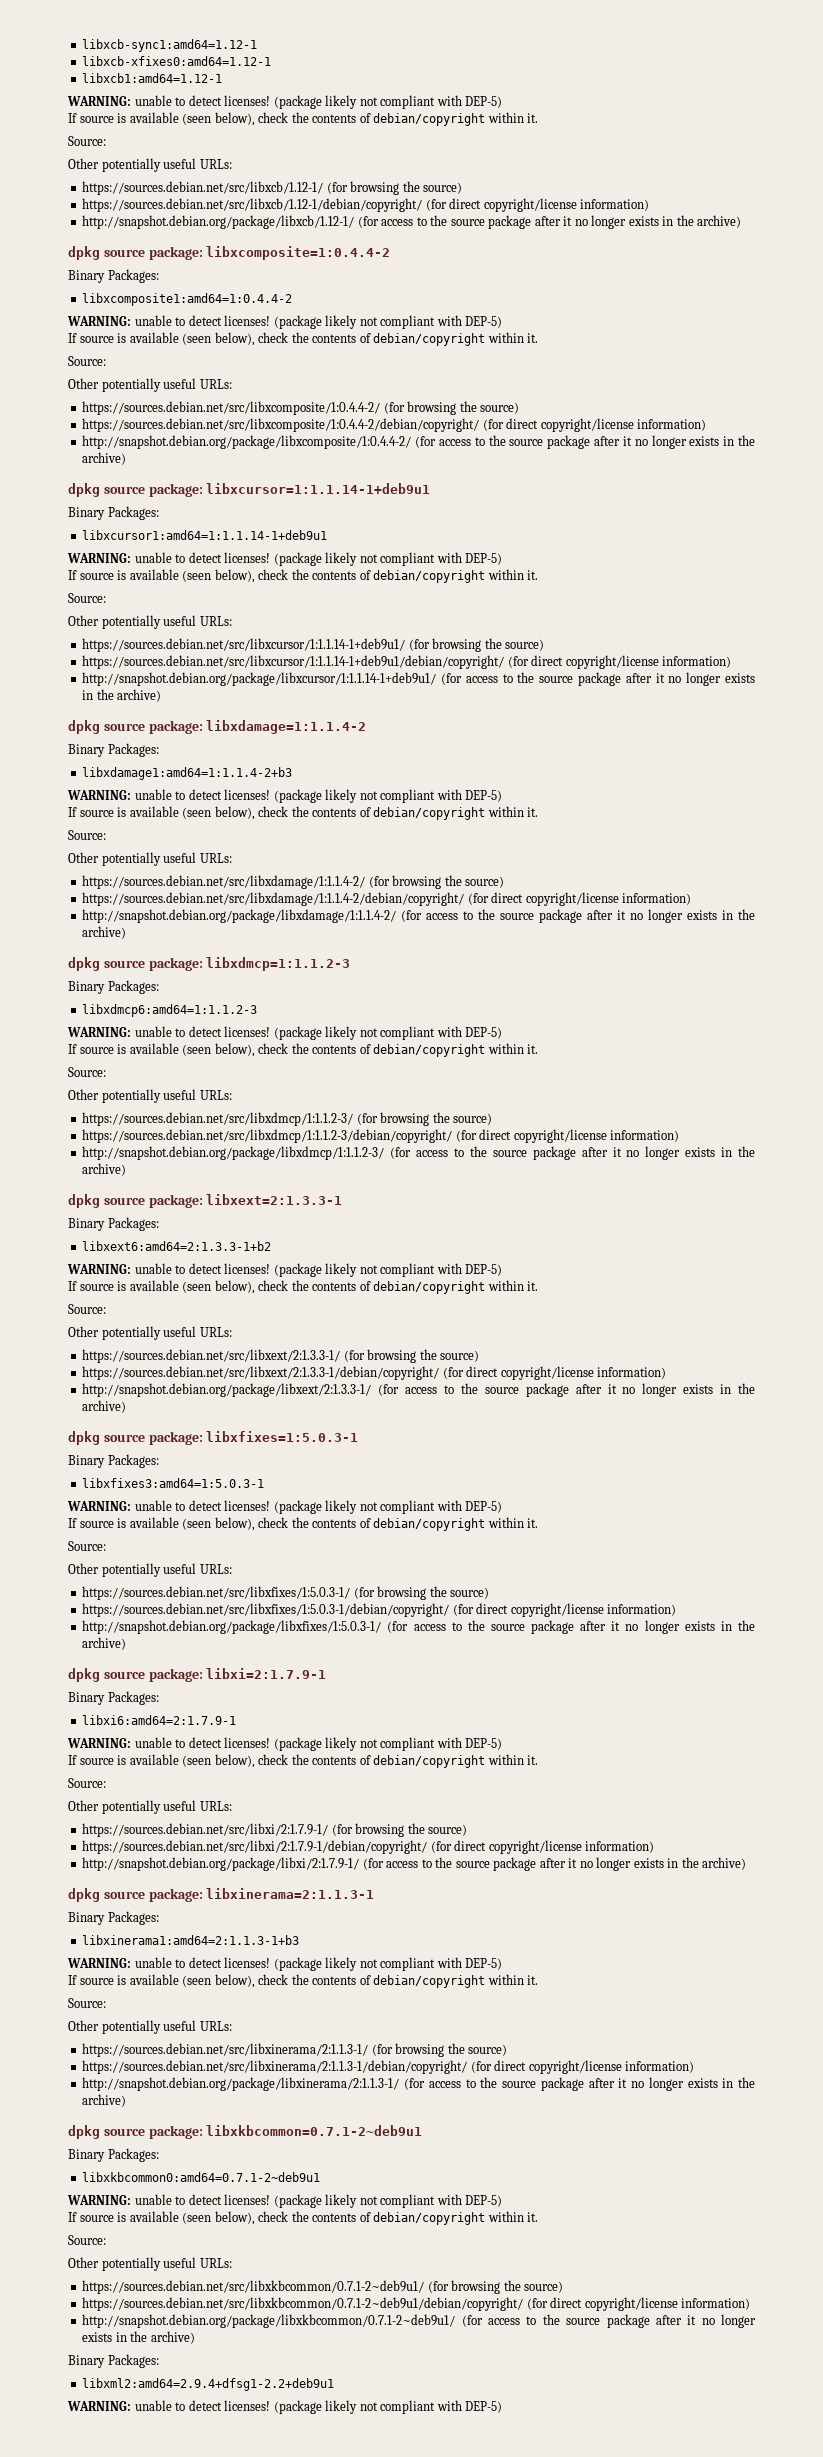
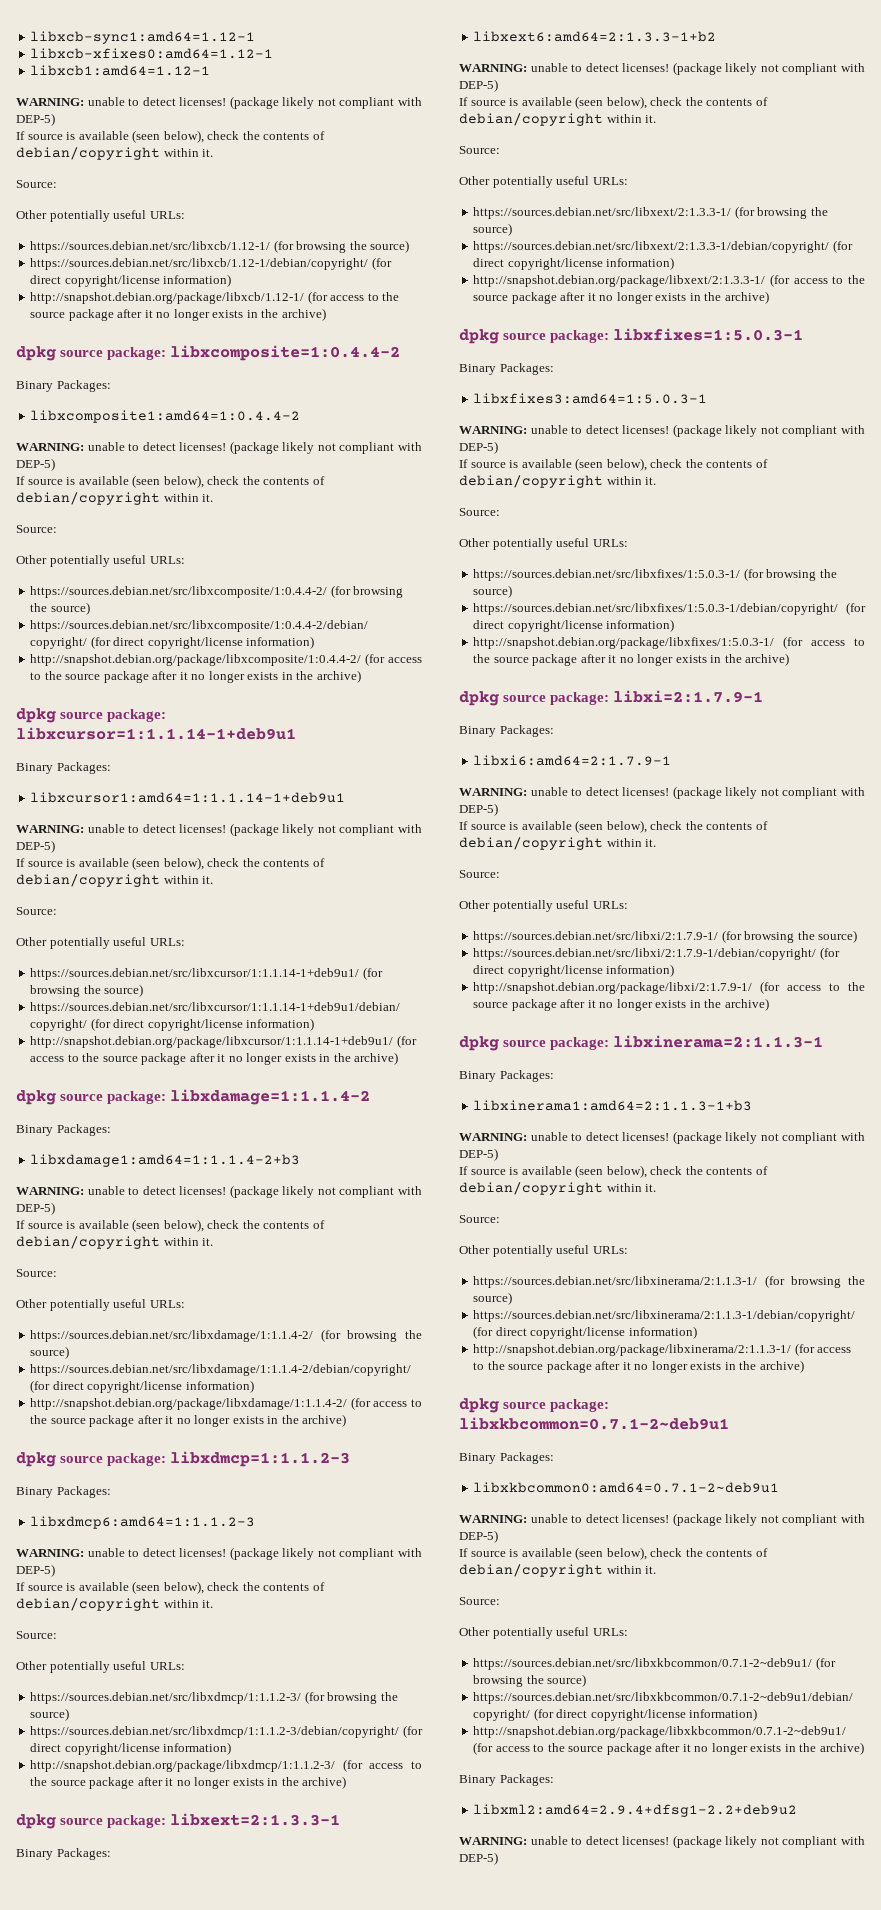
[82,2378,335,2391] libxml2:amd64=2.9.4+dfsg1-2.2+deb9u1 -> [473,1804,798,1817] libxml2:amd64=2.9.4+dfsg1-2.2+deb9u2

